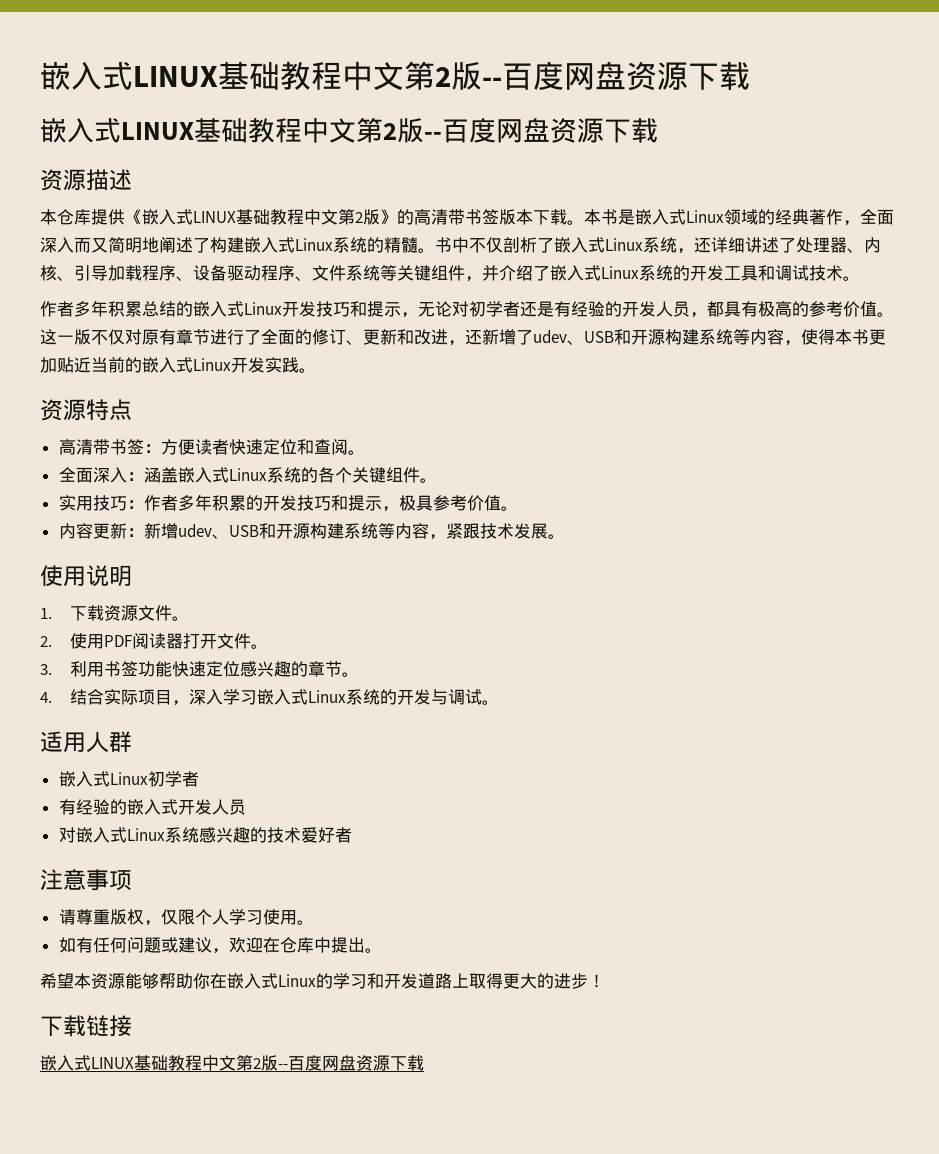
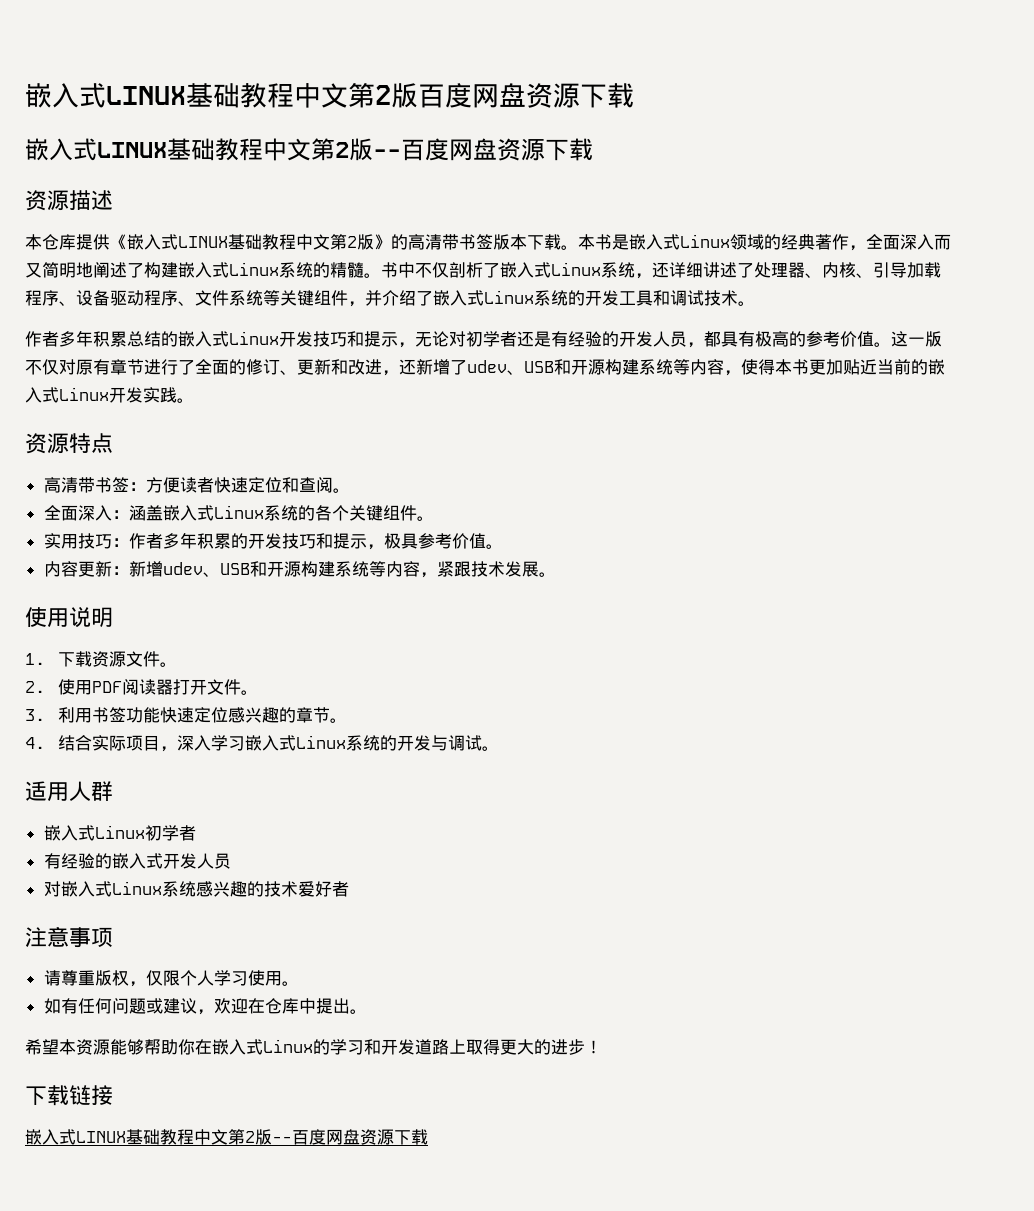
[40,61,502,91] 嵌入式LINUX基础教程中文第2版-- -> [25,82,418,108] 嵌入式LINUX基础教程中文第2版

